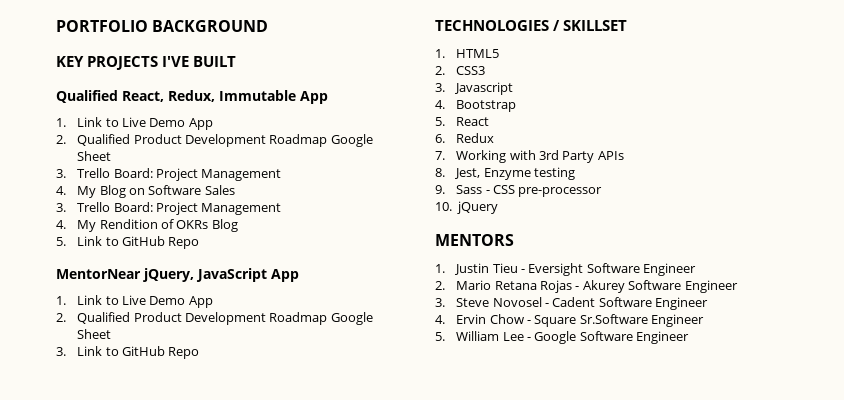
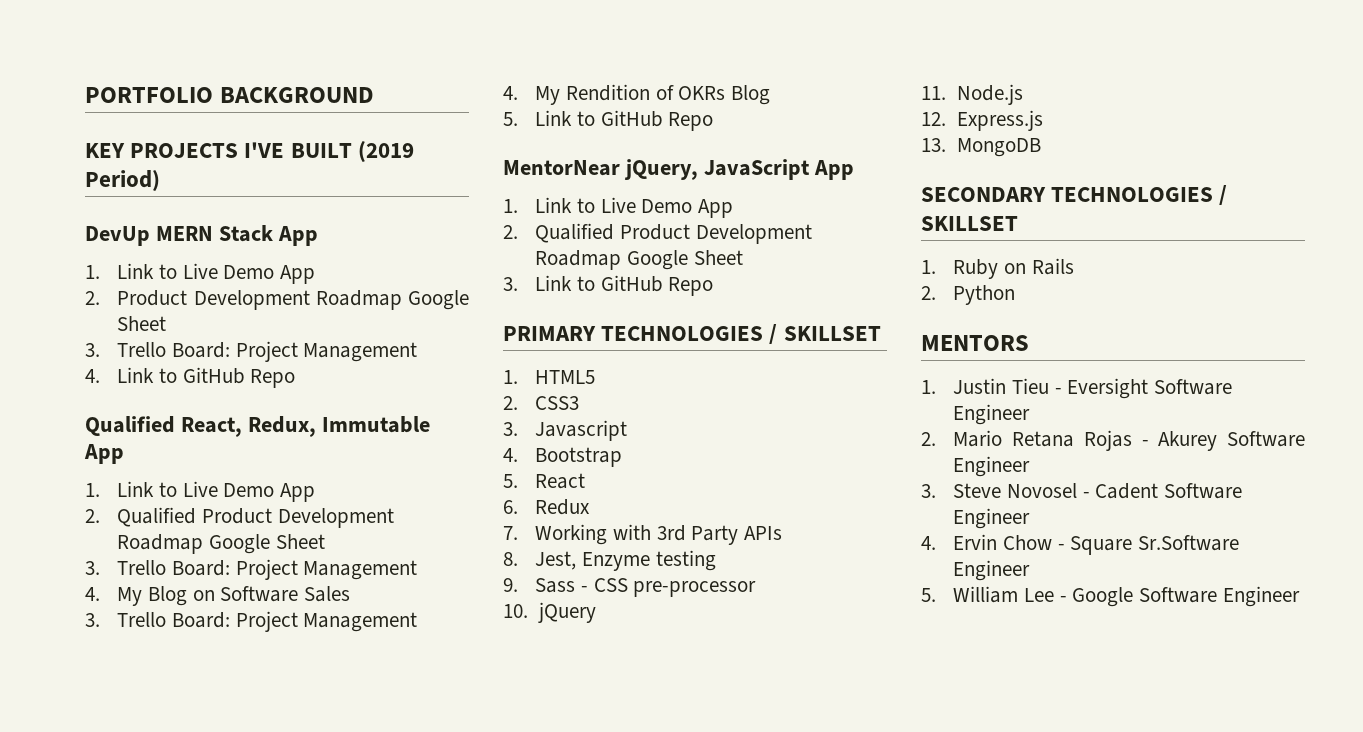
(236, 61) none -> [357,141,414,163] [85,170,160,192] [85,225,318,246] [85,263,315,284] [85,290,469,310] [117,316,167,331] [85,341,418,362] [85,367,296,388] (2019 Period) // DevUp MERN Stack App // 1. Link to Live Demo App // 2. Product Development Roadmap Google Sheet // 3. Trello Board: Project Management // 4. Link to GitHub Repo
(200, 353) none -> [503,326,596,341] PRIMARY
(499, 207) none -> [921,84,1023,105] [921,110,1043,131] [921,138,1041,157] [921,185,1228,206] [921,216,1018,231] [921,258,1074,279] [921,285,1016,305] // 11. Node.js // 12. Express.js // 13. MongoDB // SECONDARY TECHNOLOGIES / SKILLSET // 1. Ruby on Rails // 2. Python

